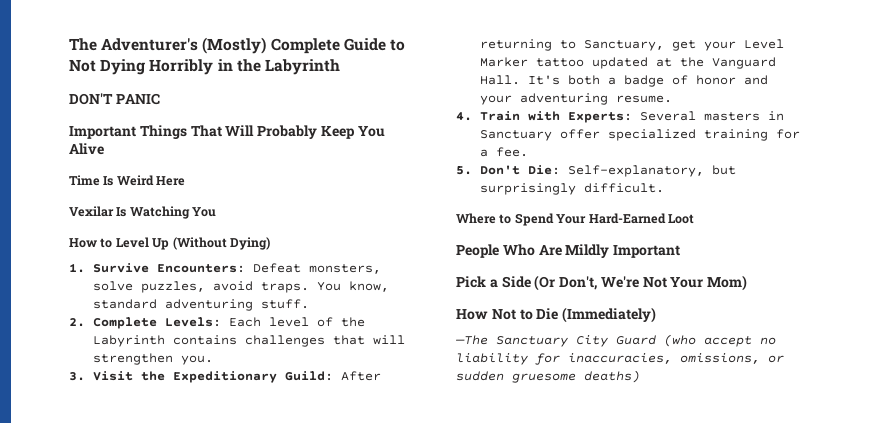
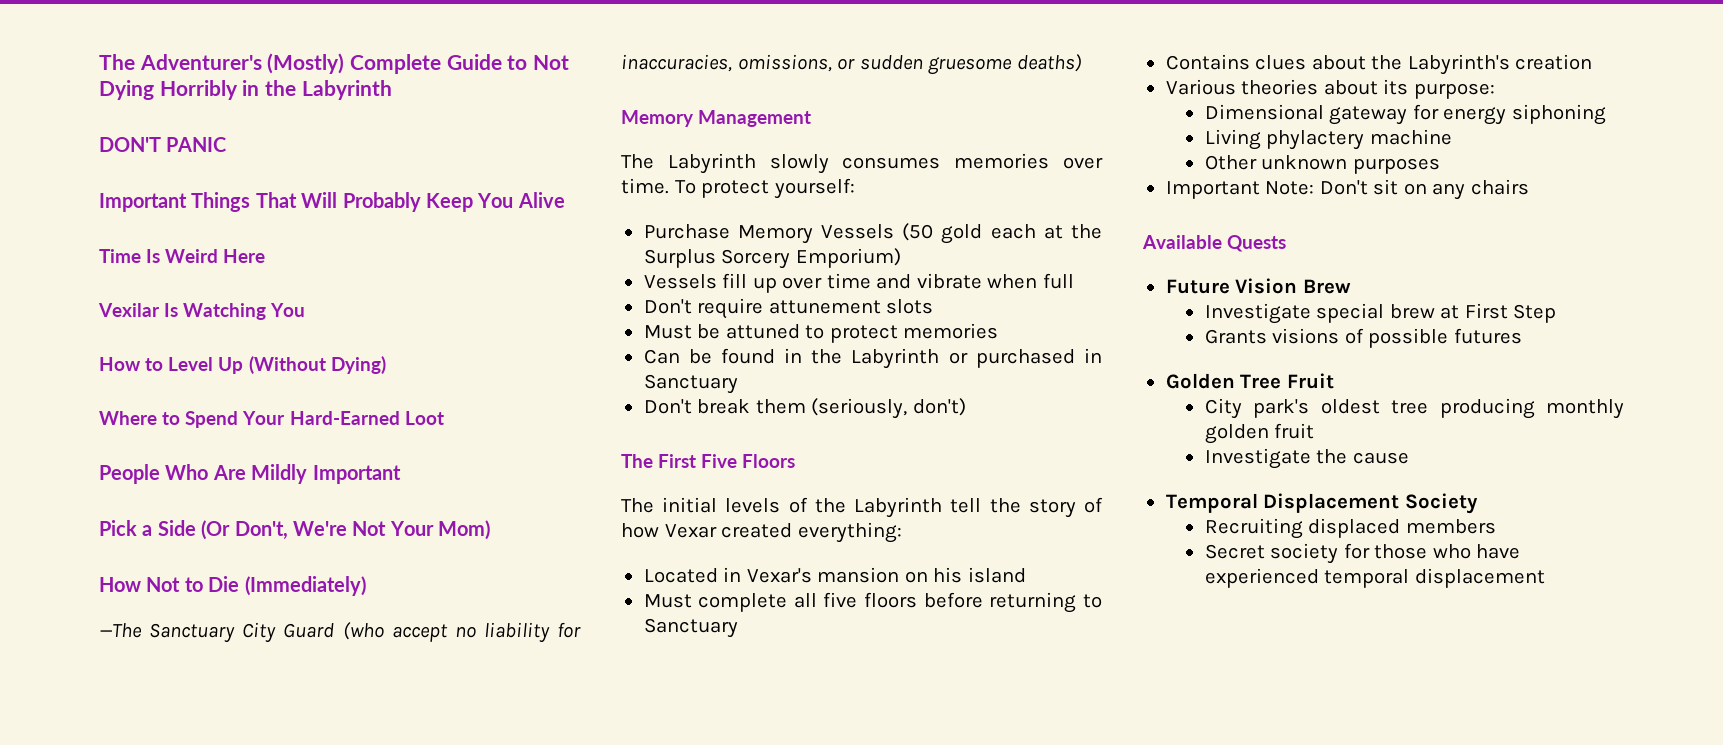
[69,263,381,274] [92,281,389,293] [92,299,309,311] [69,317,365,329] [92,335,405,347] [92,353,213,365] [69,371,381,383] [479,39,784,51] [479,57,776,69] [479,75,768,87] [479,93,672,105] [456,111,784,123] [479,129,800,141] [479,147,528,157] [456,165,736,177] [479,183,664,195] // 1. Survive Encounters: Defeat monsters, solve puzzles, avoid traps. You know, standard adventuring stuff. // 2. Complete Levels: Each level of the Labyrinth contains challenges that will strengthen you. // 3. Visit the Expeditionary Guild: After returning to Sanctuary, get your Level Marker tattoo updated at the Vanguard Hall. It's both a badge of honor and your adventuring resume. // 4. Train with Experts: Several masters in Sanctuary offer specialized training for a fee. // 5. Don't Die: Self-explanatory, but surprisingly difficult. -> (386, 365) none
(640, 376) none -> [621,110,812,127] [621,153,1103,174] [621,178,855,199] [643,223,1102,244] [643,248,901,269] [643,273,1074,293] [643,298,934,319] [643,323,999,343] [643,348,1102,369] [643,374,738,394] [643,398,966,419] [621,454,796,468] [621,497,1103,518] [621,522,902,543] [643,567,1026,583] [643,592,1102,613] [643,618,738,638] [1165,54,1593,75] [1165,79,1495,99] [1204,104,1606,125] [1204,129,1452,150] [1204,155,1440,174] [1165,179,1529,200] [1142,235,1287,252] [1165,278,1351,294] [1204,303,1557,324] [1204,328,1522,348] [1165,373,1334,389] [1204,398,1624,419] [1204,423,1315,444] [1204,448,1409,469] [1165,493,1478,514] [1204,518,1496,539] [1204,543,1521,564] [1204,568,1545,588] // Memory Management // The Labyrinth slowly consumes memories over time. To protect yourself: // Purchase Memory Vessels (50 gold each at the Surplus Sorcery Emporium) // Vessels fill up over time and vibrate when full // Don't require attunement slots // Must be attuned to protect memories // Can be found in the Labyrinth or purchased in Sanctuary // Don't break them (seriously, don't) // The First Five Floors // The initial levels of the Labyrinth tell the story of how Vexar created everything: // Located in Vexar's mansion on his island // Must complete all five floors before returning to Sanctuary // Contains clues about the Labyrinth's creation // Various theories about its purpose: // Dimensional gateway for energy siphoning // Living phylactery machine // Other unknown purposes // Important Note: Don't sit on any chairs // Available Quests // Future Vision Brew // Investigate special brew at First Step // Grants visions of possible futures // Golden Tree Fruit // City park's oldest tree producing monthly golden fruit // Investigate the cause // Temporal Displacement Society // Recruiting displaced members // Secret society for those who have experienced temporal displacement

